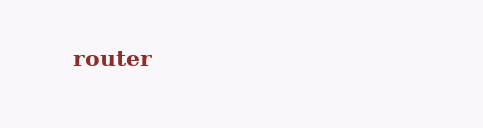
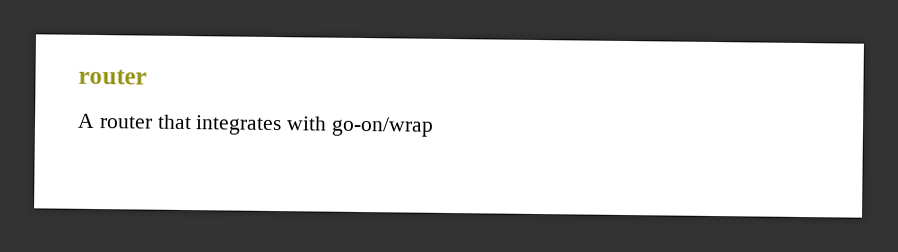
[73,51,152,66] router -> [78,68,147,85] [77,113,435,137] router // A router that integrates with go-on/wrap

